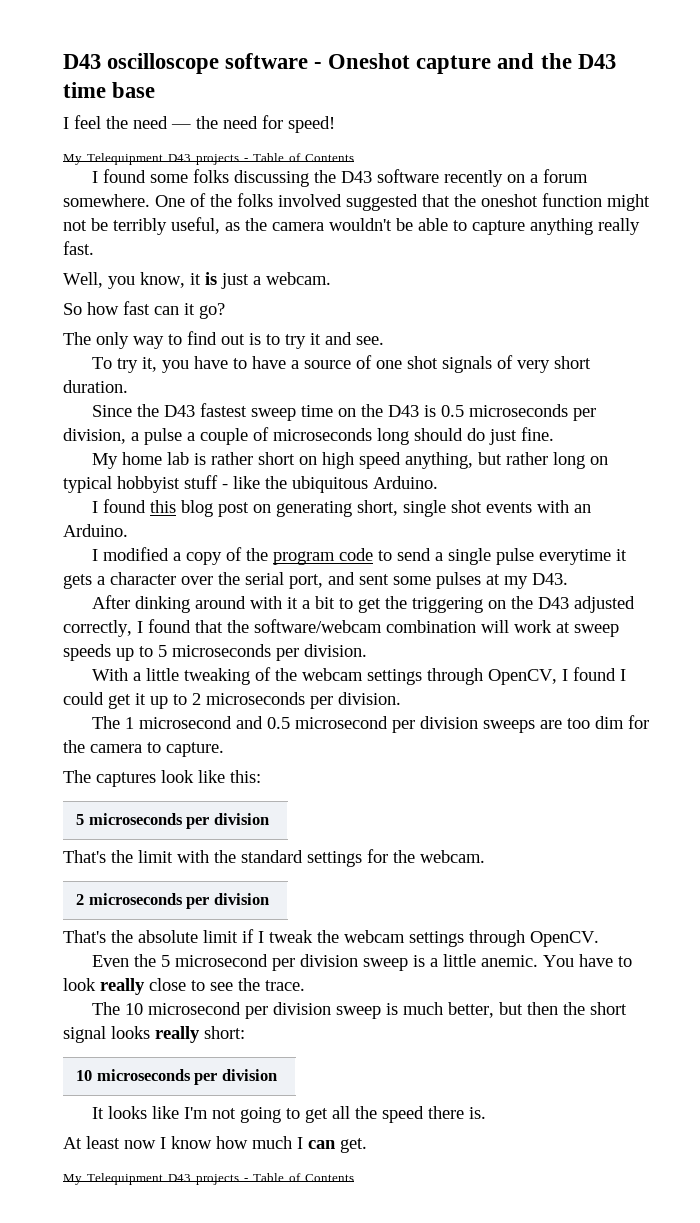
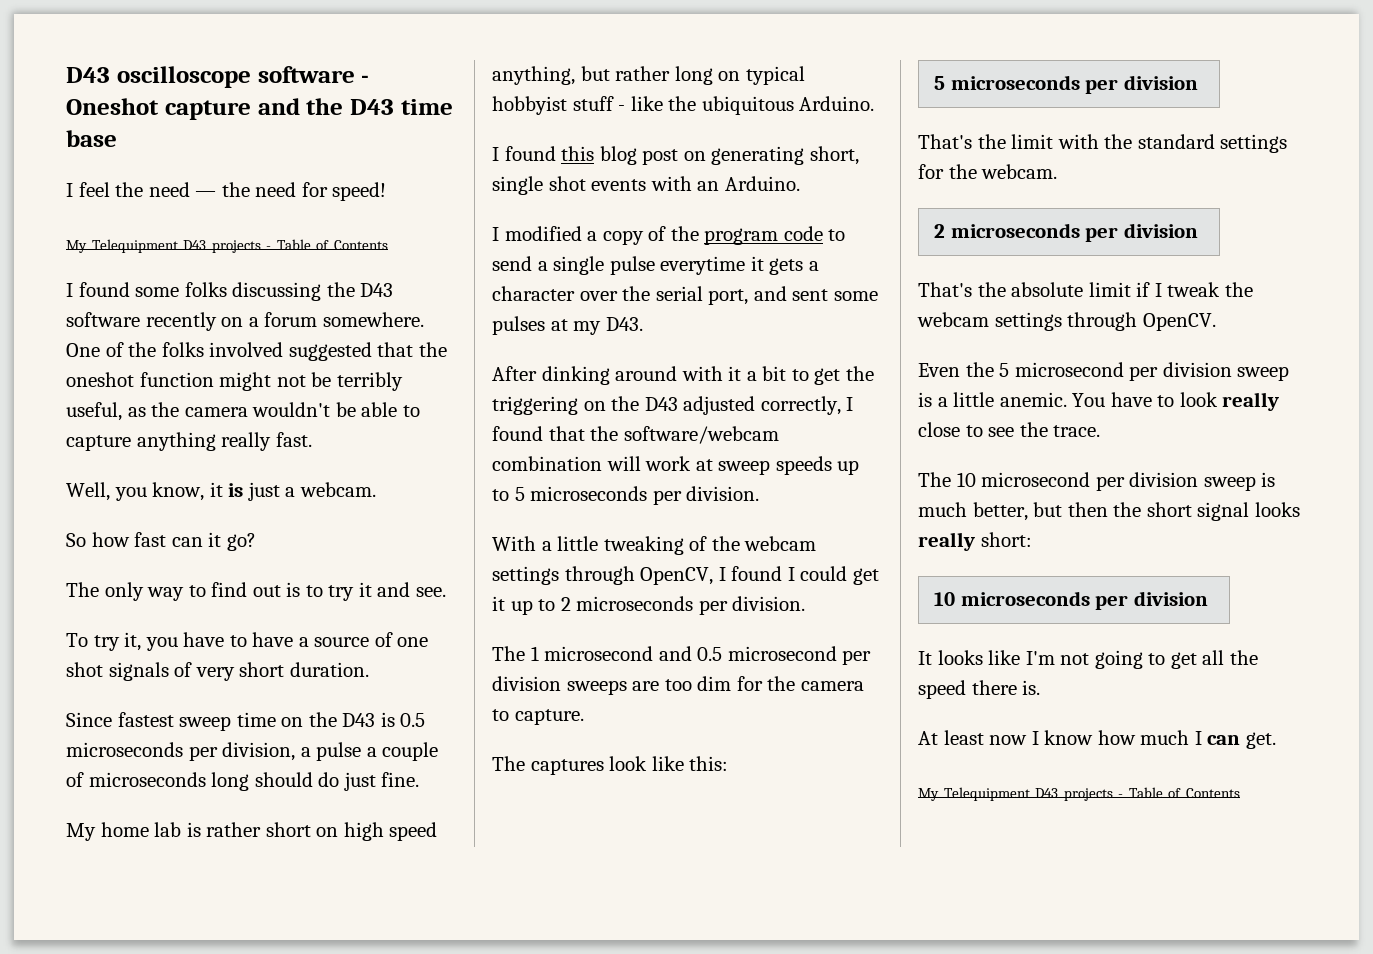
[136,404,195,417] the D43 -> (112, 719) none

